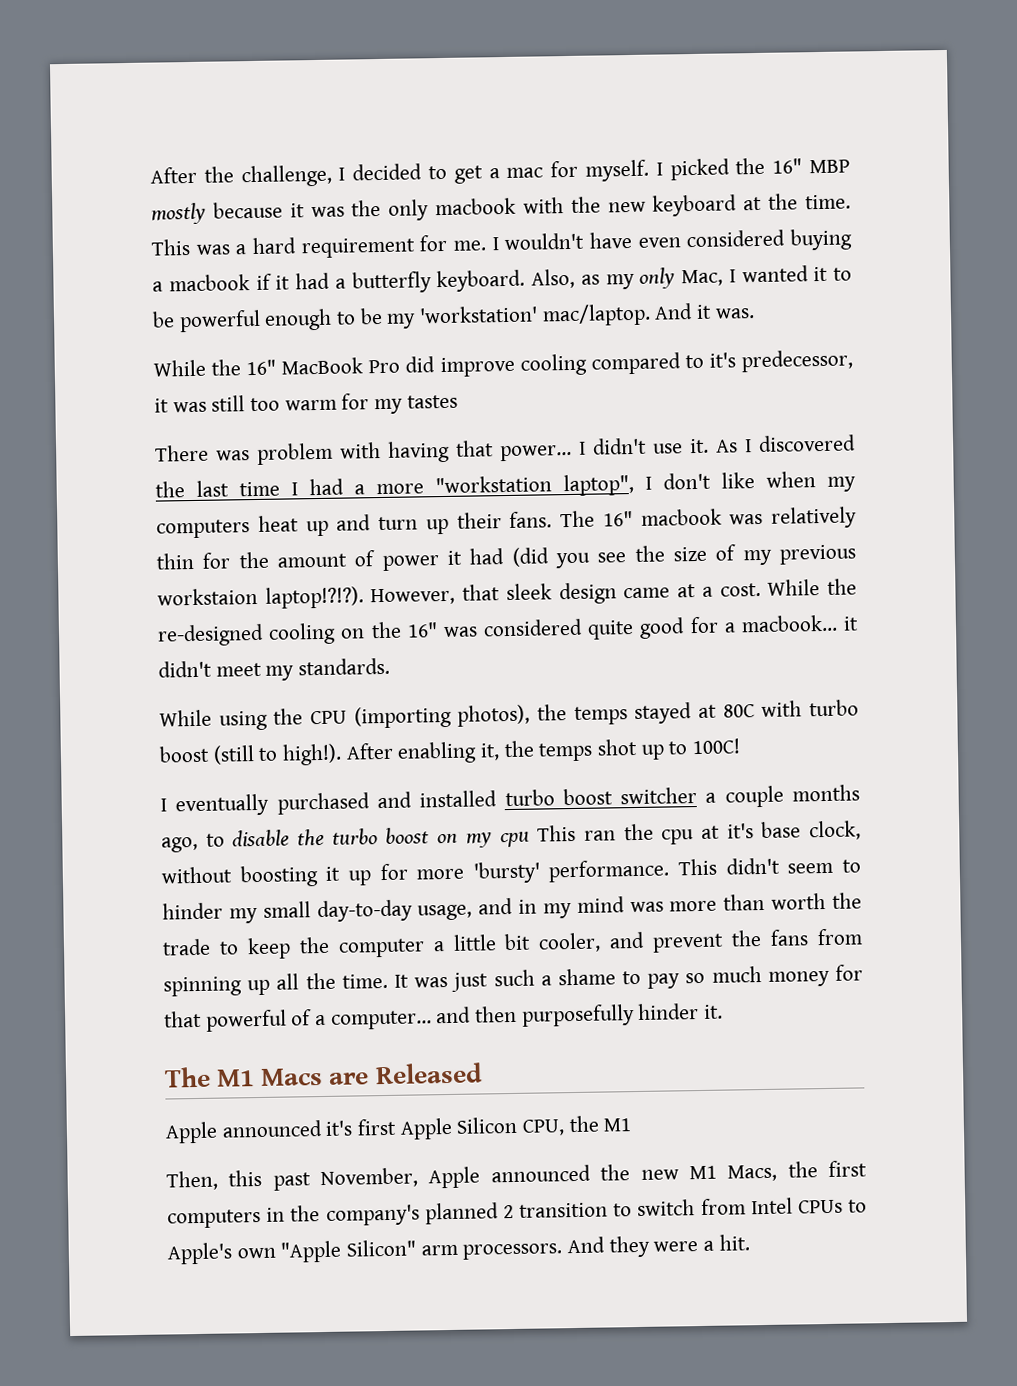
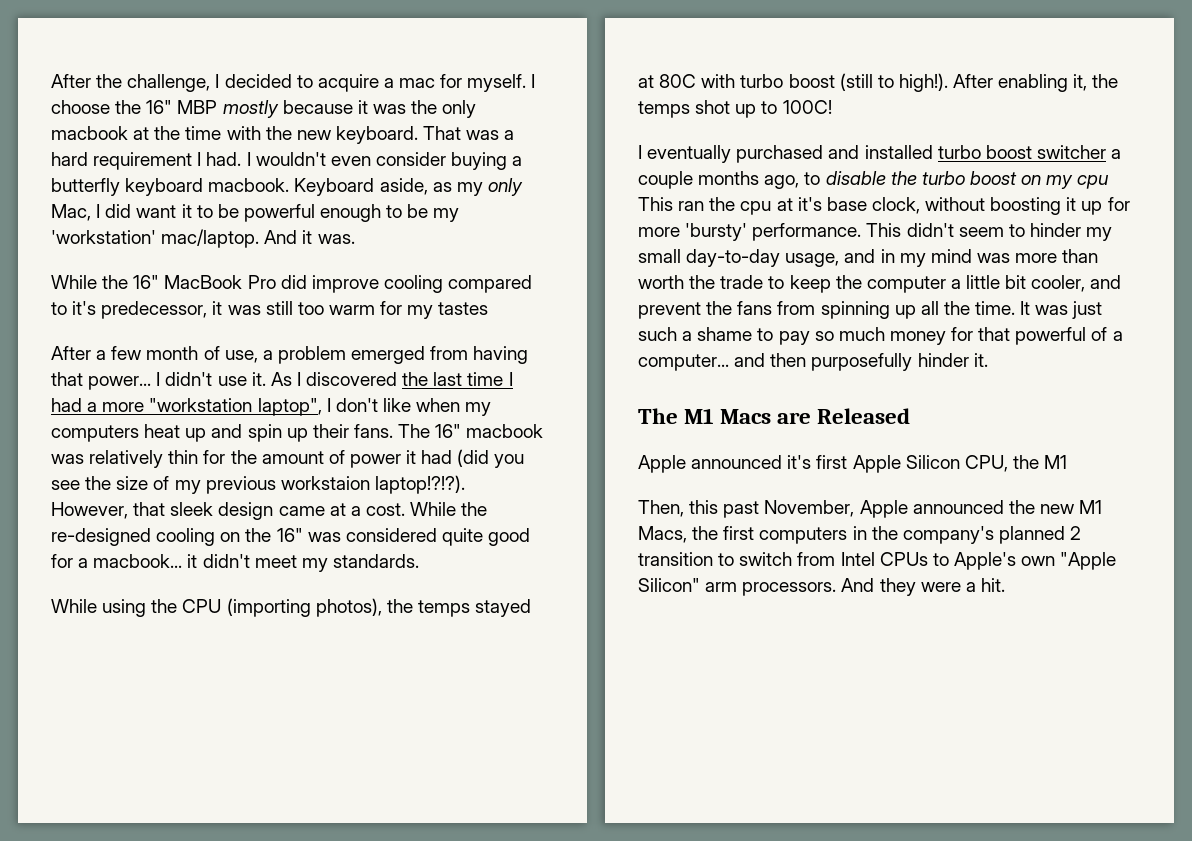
[453,165,483,184] get -> [317,74,379,92] acquire
[669,158,730,181] picked -> [51,100,110,114] choose
[522,193,851,217] [151,228,852,259] [152,268,575,294] with the new keyboard at the time. This was a hard requirement for me. I wouldn't have even considered buying a macbook if it had a butterfly keyboard. Also, -> [133,126,515,144] [51,152,523,170] [51,178,428,196] at the time with the new keyboard. That was a hard requirement I had. I wouldn't even consider buying a butterfly keyboard macbook. Keyboard aside,
[741,265,809,283] wanted -> [105,204,177,218] did want
[155,442,381,465] There was problem with -> [51,346,469,364] After a few month of use, a problem emerged from
[378,516,418,531] turn -> [247,424,282,442] spin

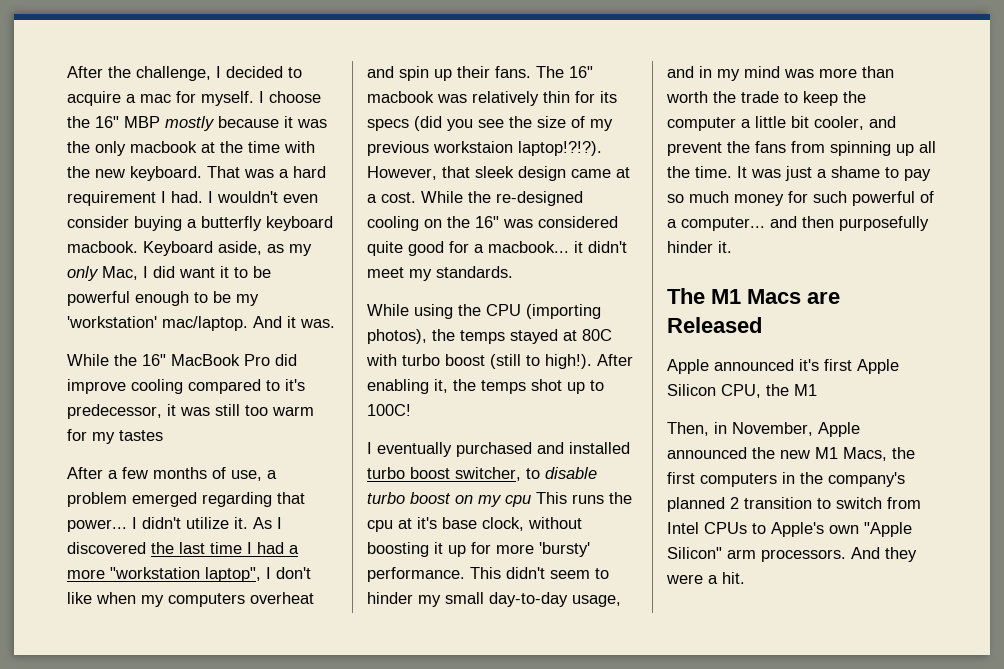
[146,346,199,360] month -> [153,467,207,479] months
[430,346,529,364] from having -> [202,492,272,507] regarding
[217,376,247,386] use -> [186,517,229,529] utilize
[144,424,207,442] heat up -> [250,592,314,604] overheat
[230,450,453,468] the amount of power it had -> [600,91,617,103] [367,119,409,131] its specs
[1036,145,1122,159] [638,171,800,189] switcher a couple months ago, -> [455,467,521,481] switcher,
[890,171,917,185] the -> (597, 473) none
[678,201,705,211] ran -> [572,494,604,504] runs
[638,327,677,341] such -> (812, 173) none
[978,327,1011,341] that -> [813,191,847,203] such
[689,500,760,518] this past -> [714,422,727,434] in

